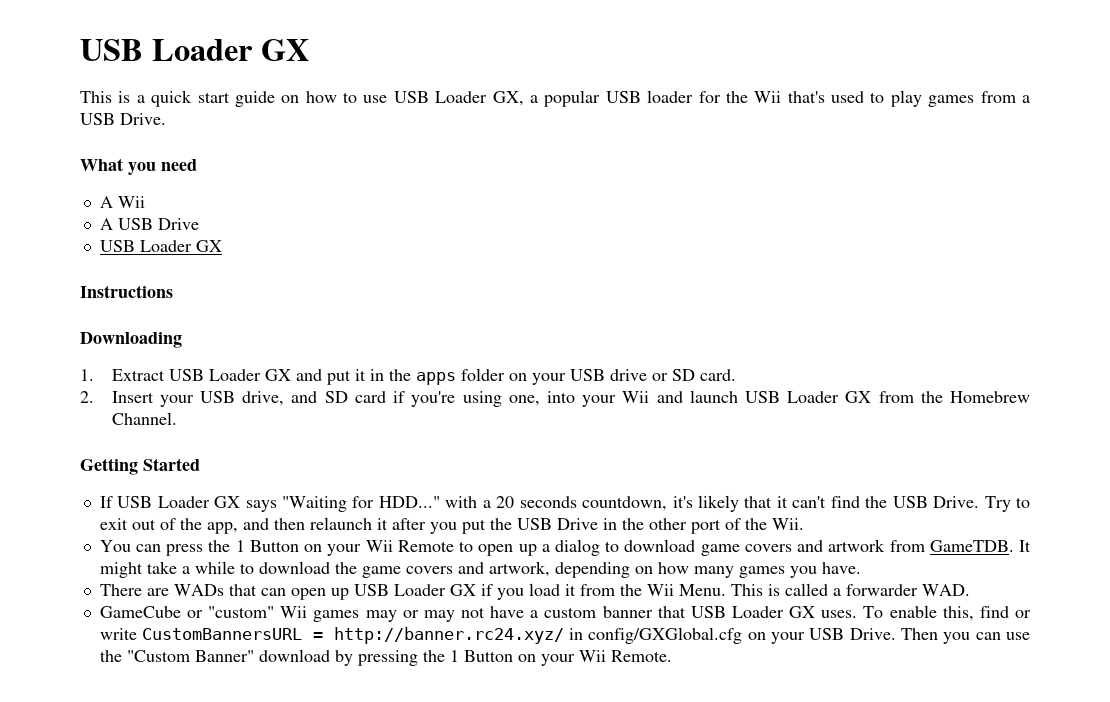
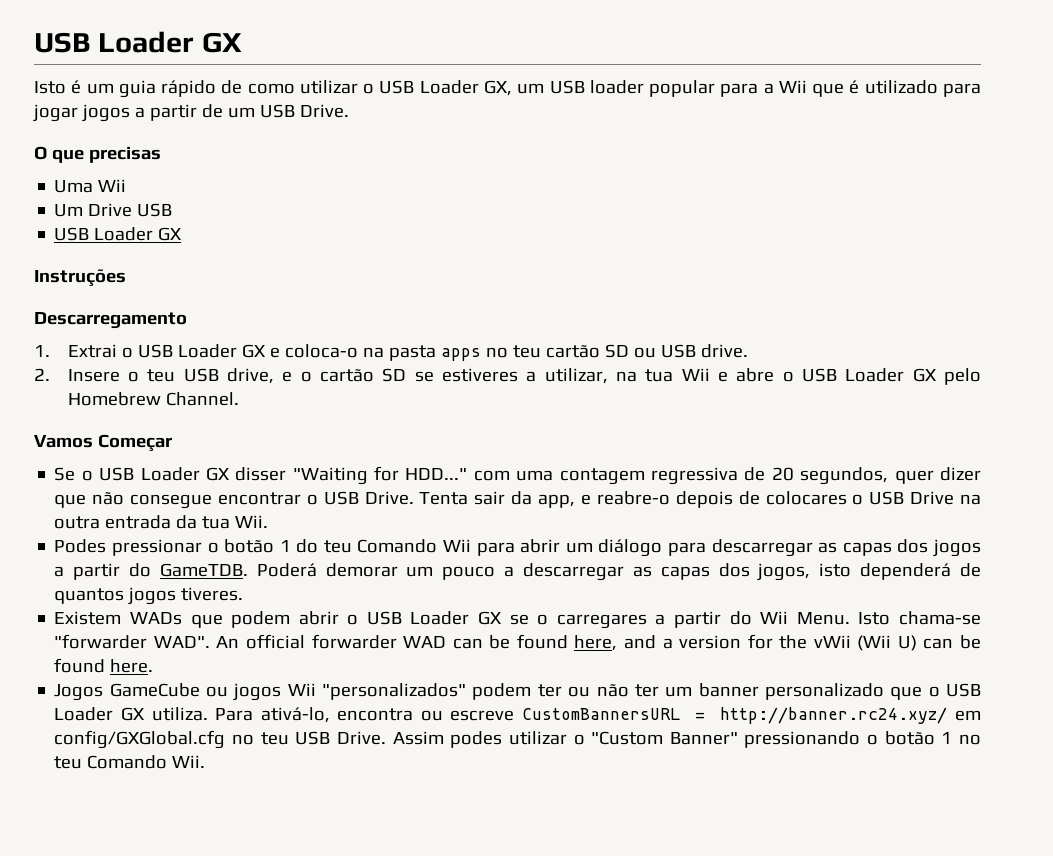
[80,39,309,61] [80,90,1030,107] [80,113,166,125] [80,158,197,175] [99,196,113,208] USB Loader GX // This is a quick start guide on how to use USB Loader GX, a popular USB loader for the Wii that's used to play games from a USB Drive. // What you need // A -> [34,31,242,53] [34,80,981,98] [33,104,349,122] [34,146,161,163] [54,180,94,193] USB Loader GX // Isto é um guia rápido de como utilizar o USB Loader GX, um USB loader popular para a Wii que é utilizado para jogar jogos a partir de um USB Drive. // O que precisas // Uma
[99,218,199,230] [99,240,222,252] [80,285,173,298] [80,332,182,348] A USB Drive // USB Loader GX // Instructions // Downloading -> [54,203,173,217] [54,227,183,241] [34,269,126,287] [34,312,187,329] Um Drive USB // USB Loader GX // Instruções // Descarregamento
[111,368,736,385] [80,390,943,407] Extract USB Loader GX and put it in the apps folder on your USB drive or SD card. // 2. Insert your USB drive, and SD card if you're using one, into your Wii and launch USB Loader GX from the -> [67,344,748,361] [34,368,982,385] Extrai o USB Loader GX e coloca-o na pasta apps no teu cartão SD ou USB drive. // 2. Insere o teu USB drive, e o cartão SD se estiveres a utilizar, na tua Wii e abre o USB Loader GX pelo
[80,458,200,475] [99,496,277,512] Getting Started // If USB Loader GX says -> [34,434,173,452] [54,467,287,481] Vamos Começar // Se o USB Loader GX disser
[445,495,1031,512] [99,517,804,534] [99,539,1031,556] [99,561,861,578] [99,583,970,600] [99,605,1031,622] [99,627,1031,644] [99,649,672,666] with a 20 seconds countdown, it's likely that it can't find the USB Drive. Try to exit out of the app, and then relaunch it after you put the USB Drive in the other port of the Wii. // You can press the 1 Button on your Wii Remote to open up a dialog to download game covers and artwork from GameTDB. It might take a while to download the game covers and artwork, depending on how many games you have. // There are WADs that can open up USB Loader GX if you load it from the Wii Menu. This is called a forwarder WAD. // GameCube or "custom" Wii games may or may not have a custom banner that USB Loader GX uses. To enable this, find or write CustomBannersURL = http://banner.rc24.xyz/ in config/GXGlobal.cfg on your USB Drive. Then you can use the "Custom Banner" download by pressing the 1 Button on your Wii Remote. -> [473,467,981,485] [54,491,981,509] [54,515,269,529] [54,539,982,557] [54,563,981,581] [54,587,244,605] [54,611,981,629] [54,634,982,651] [54,658,154,673] [54,683,981,701] [54,707,981,724] [54,730,981,749] [54,755,206,769] com uma contagem regressiva de 20 segundos, quer dizer que não consegue encontrar o USB Drive. Tenta sair da app, e reabre-o depois de colocares o USB Drive na outra entrada da tua Wii. // Podes pressionar o botão 1 do teu Comando Wii para abrir um diálogo para descarregar as capas dos jogos a partir do GameTDB. Poderá demorar um pouco a descarregar as capas dos jogos, isto dependerá de quantos jogos tiveres. // Existem WADs que podem abrir o USB Loader GX se o carregares a partir do Wii Menu. Isto chama-se "forwarder WAD". An official forwarder WAD can be found here, and a version for the vWii (Wii U) can be found here. // Jogos GameCube ou jogos Wii "personalizados" podem ter ou não ter um banner personalizado que o USB Loader GX utiliza. Para ativá-lo, encontra ou escreve CustomBannersURL = http://banner.rc24.xyz/ em config/GXGlobal.cfg no teu USB Drive. Assim podes utilizar o "Custom Banner" pressionando o botão 1 no teu Comando Wii.

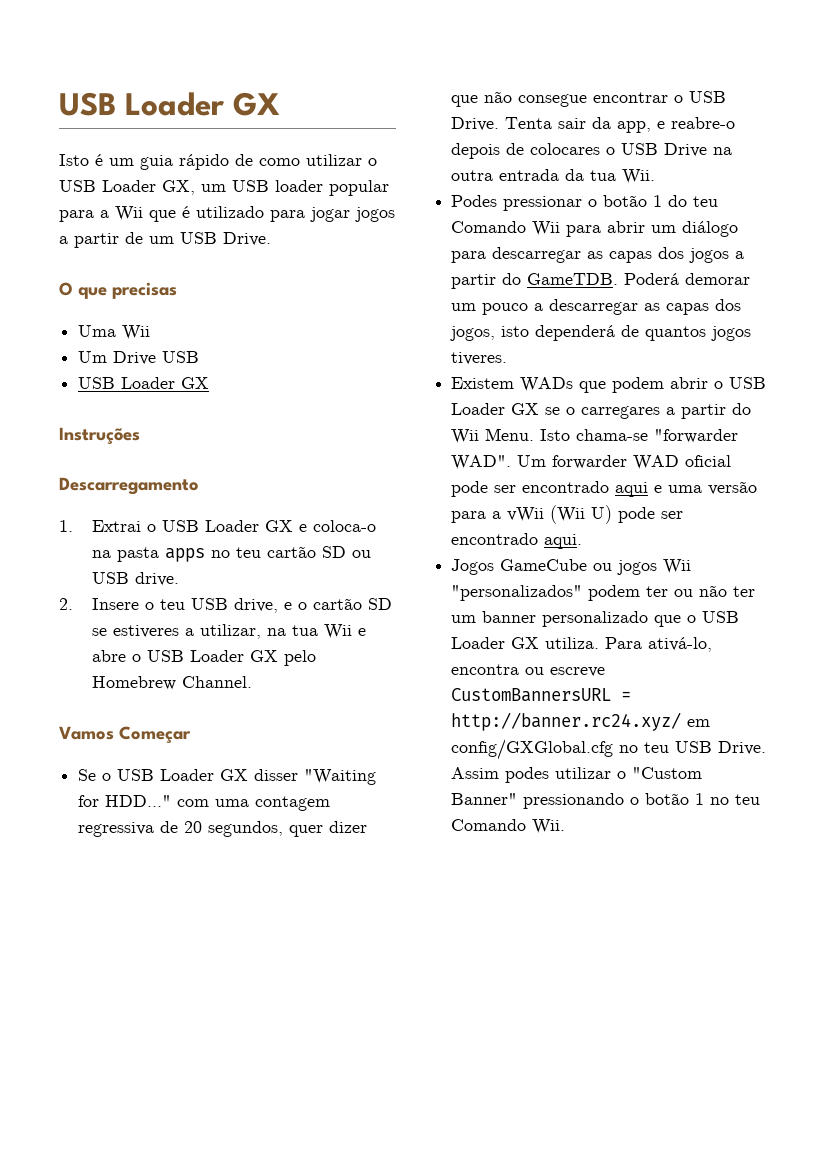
[216,634,982,651] [54,658,154,673] An official forwarder WAD can be found here, and a version for the vWii (Wii U) can be found here. -> [517,455,732,470] [451,481,758,497] [451,505,684,524] [451,533,583,549] Um forwarder WAD oficial pode ser encontrado aqui e uma versão para a vWii (Wii U) pode ser encontrado aqui.

